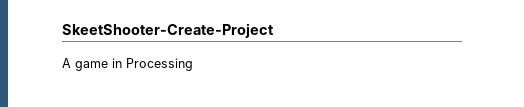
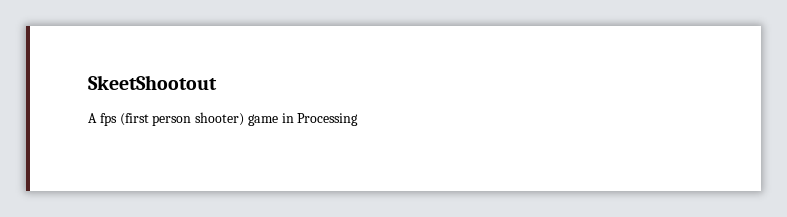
[62,23,274,38] SkeetShooter-Create-Project -> [88,75,217,90] SkeetShootout
(71, 63) none -> [99,112,245,126] fps (first person shooter)

